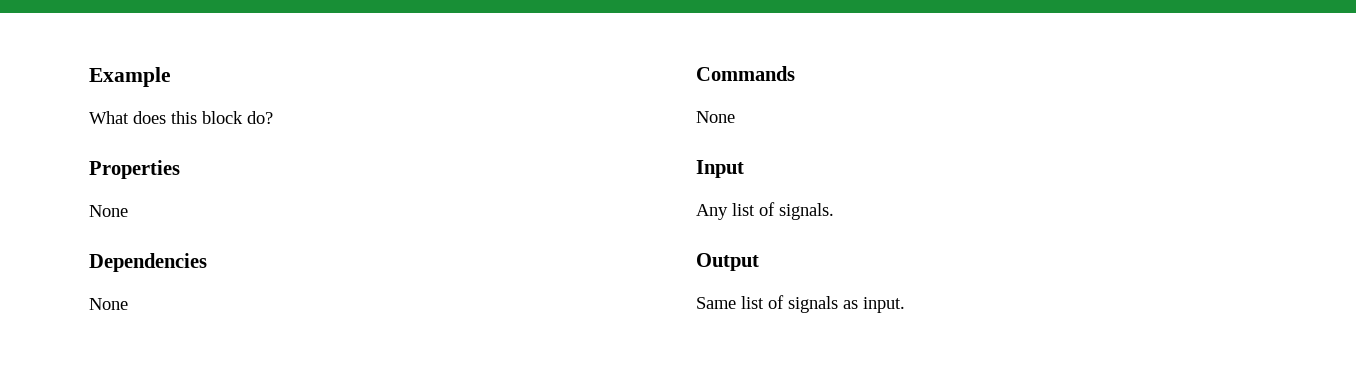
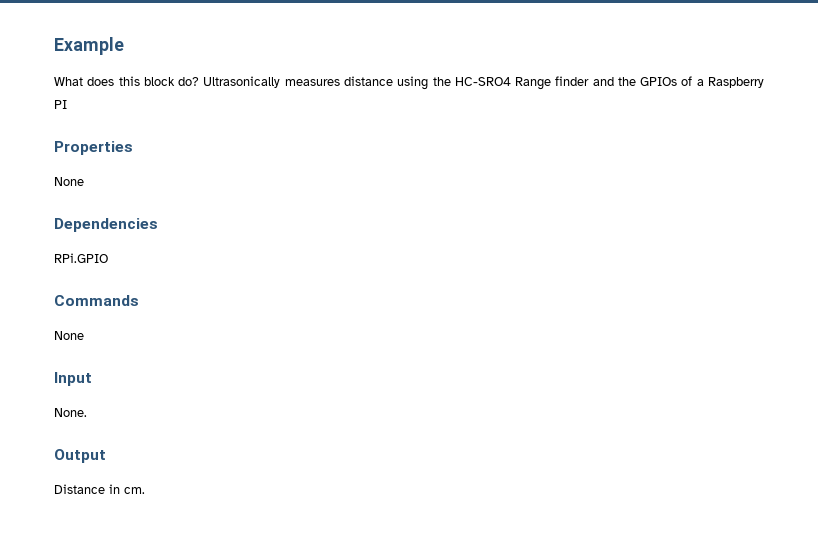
(273, 117) none -> [203,76,765,90] [54,100,67,109] Ultrasonically measures distance using the HC-SRO4 Range finder and the GPIOs of a Raspberry PI
[89,298,128,310] // None -> [54,253,108,263] // RPi.GPIO
[696,202,834,220] [696,253,759,271] [696,295,905,313] Any list of signals. // Output // Same list of signals as input. -> [54,408,87,417] [54,449,106,463] [54,484,145,494] None. // Output // Distance in cm.

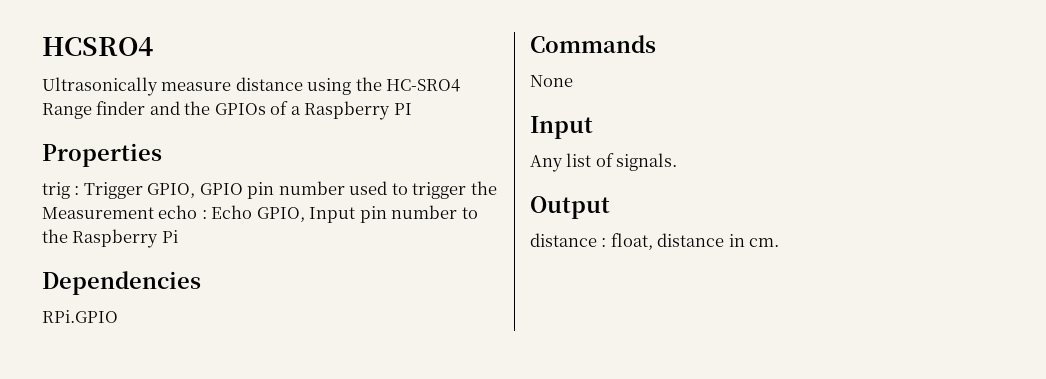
[54,37,124,55] [54,76,340,88] Example // What does this block do? Ultrasonically measures -> [42,37,153,56] [42,77,232,96] HCSRO4 // Ultrasonically measure
[54,177,84,186] // None -> [42,181,497,199] [42,205,478,223] [42,229,178,248] // trig : Trigger GPIO, GPIO pin number used to trigger the Measurement echo : Echo GPIO, Input pin number to the Raspberry Pi
[54,408,87,417] [54,449,106,463] [54,484,105,494] None. // Output // Distance -> [530,153,678,172] [530,196,610,219] [530,233,725,250] Any list of signals. // Output // distance : float, distance

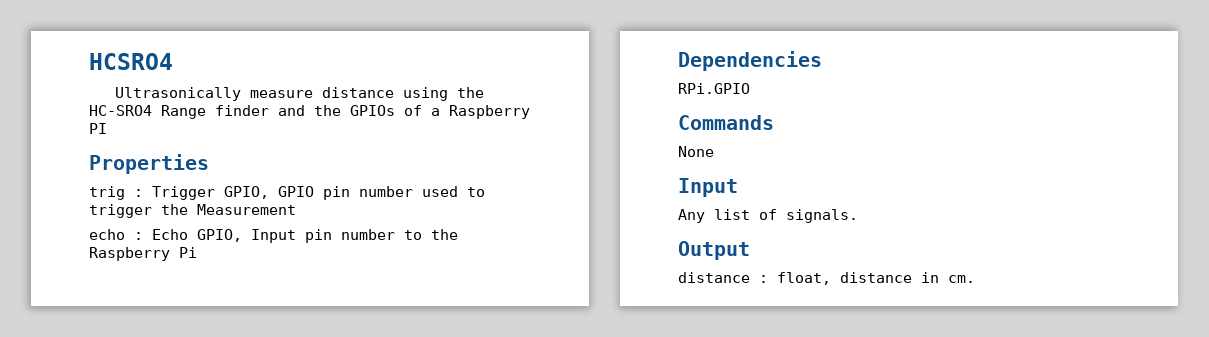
(154, 213) none -> (296, 209) //

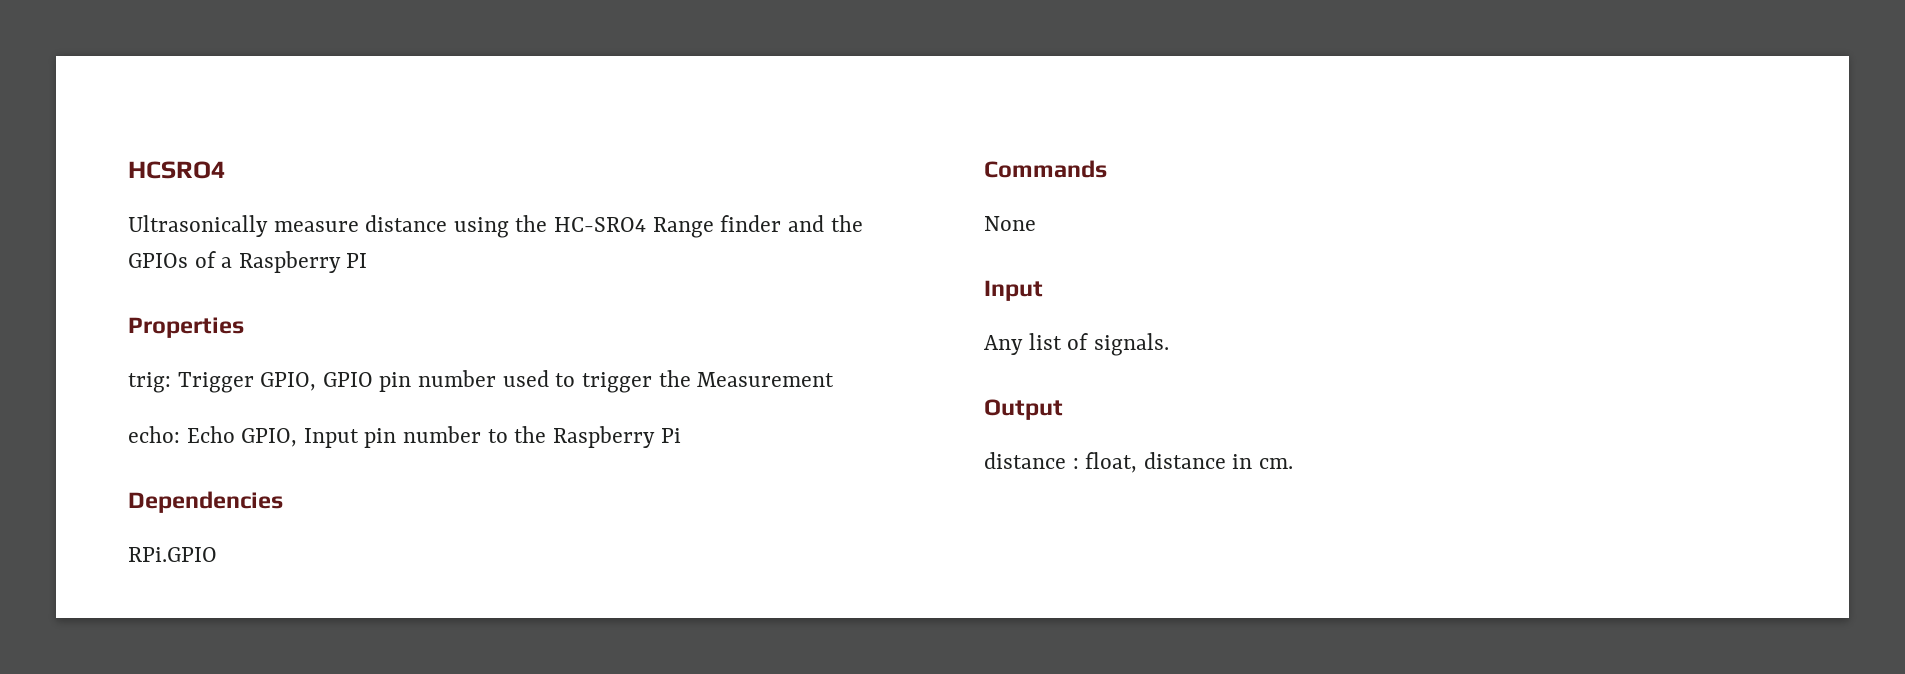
[89,186,143,200] trig : -> [128,372,171,393] trig:
[89,229,143,240] echo : -> [128,426,180,443] echo:

